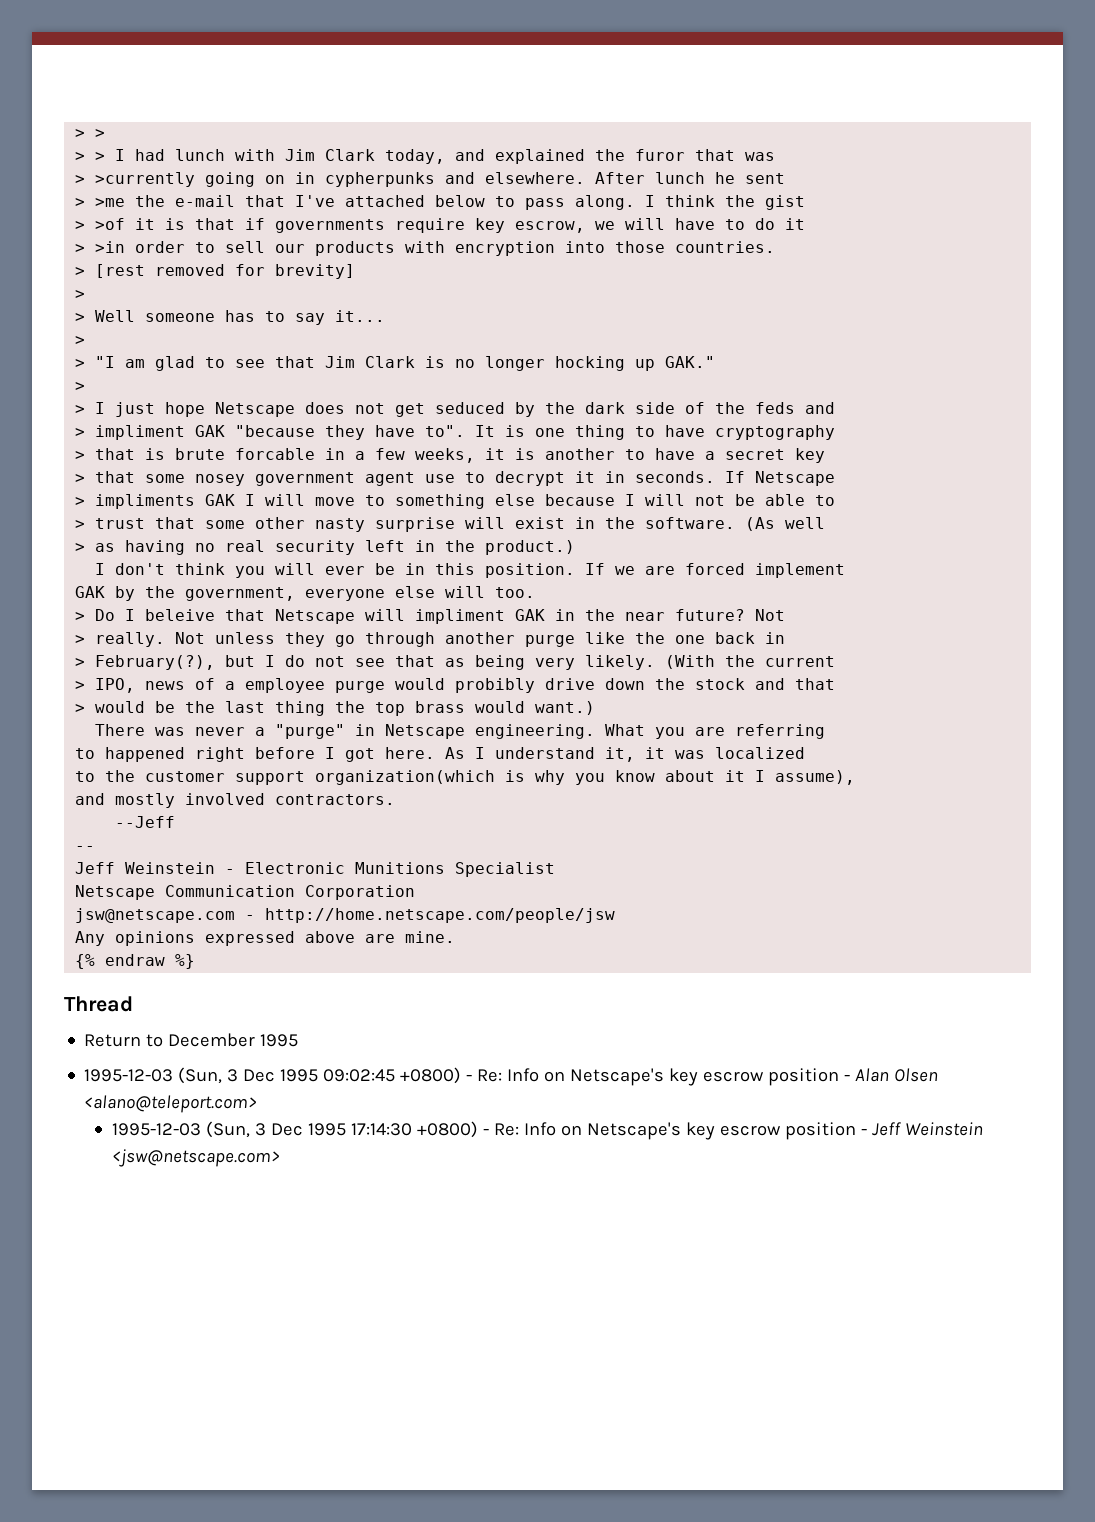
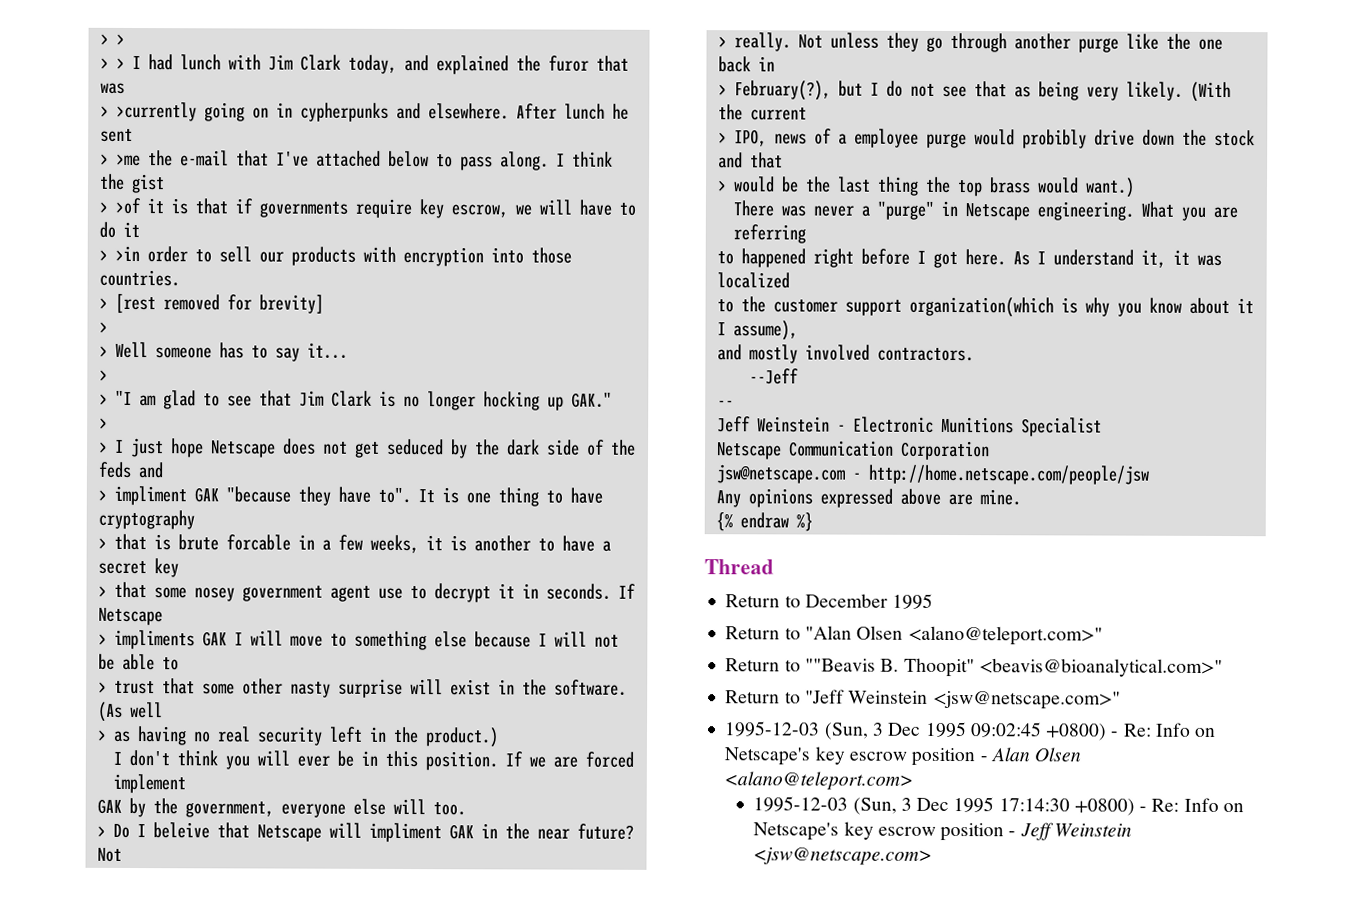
(299, 1040) none -> [725,625,1103,646] [725,657,1223,678] [725,689,1121,710] // Return to "Alan Olsen <alano@teleport.com>" // Return to ""Beavis B. Thoopit" <beavis@bioanalytical.com>" // Return to "Jeff Weinstein <jsw@netscape.com>"

